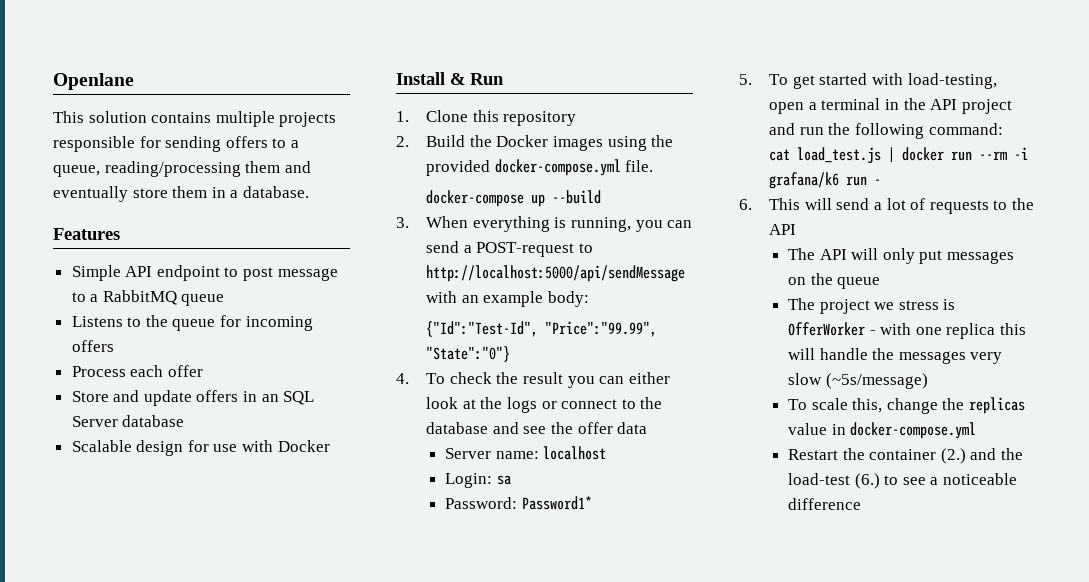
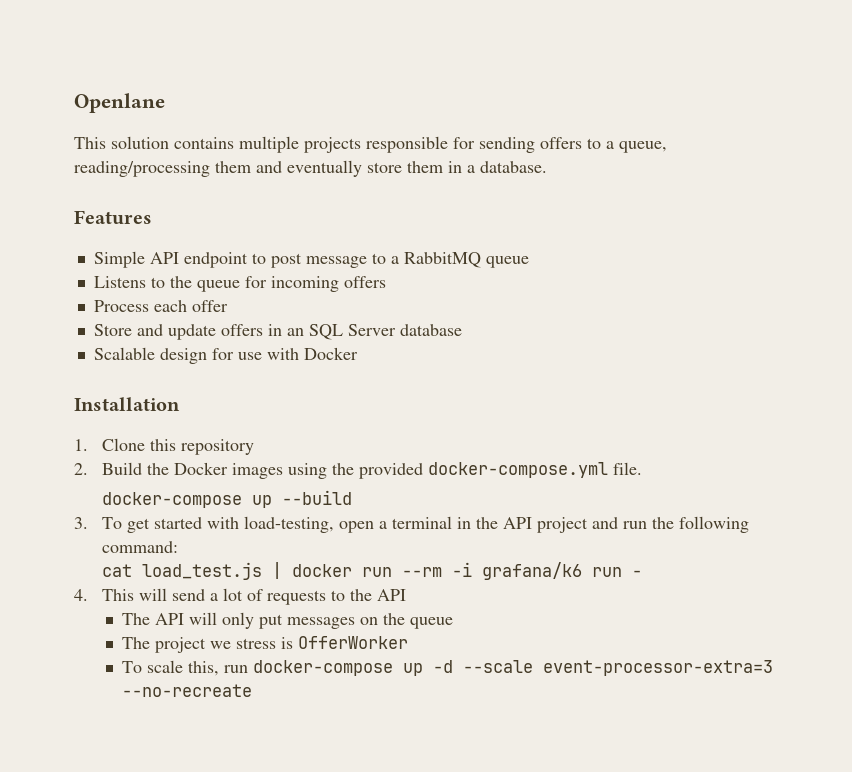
[396,72,504,85] Install & Run -> [74,397,180,411] Installation
[426,216,693,232] [426,241,594,257] [426,265,686,282] [426,291,590,307] [426,321,658,337] [426,346,511,362] [396,372,670,388] [426,397,663,413] [426,422,648,434] [445,446,607,460] [445,473,511,488] [445,496,592,510] [739,74,752,85] When everything is running, you can send a POST-request to http://localhost:5000/api/sendMessage with an example body: // {"Id":"Test-Id", "Price":"99.99", "State":"0"} // 4. To check the result you can either look at the logs or connect to the database and see the offer data // Server name: localhost // Login: sa // Password: Password1* // 5. -> (88, 523) none
[739,199,752,210] 6. -> [74,589,88,601] 4.
[869,323,1026,339] [788,348,1003,364] [788,373,928,389] [788,397,1025,414] [788,422,977,439] [788,448,1023,464] [788,473,1017,489] [788,498,862,510] - with one replica this will handle the messages very slow (~5s/message) // To scale this, change the replicas value in docker-compose.yml // Restart the container (2.) and the load-test (6.) to see a noticeable difference -> [122,660,774,676] [122,684,253,697] // To scale this, run docker-compose up -d --scale event-processor-extra=3 --no-recreate

